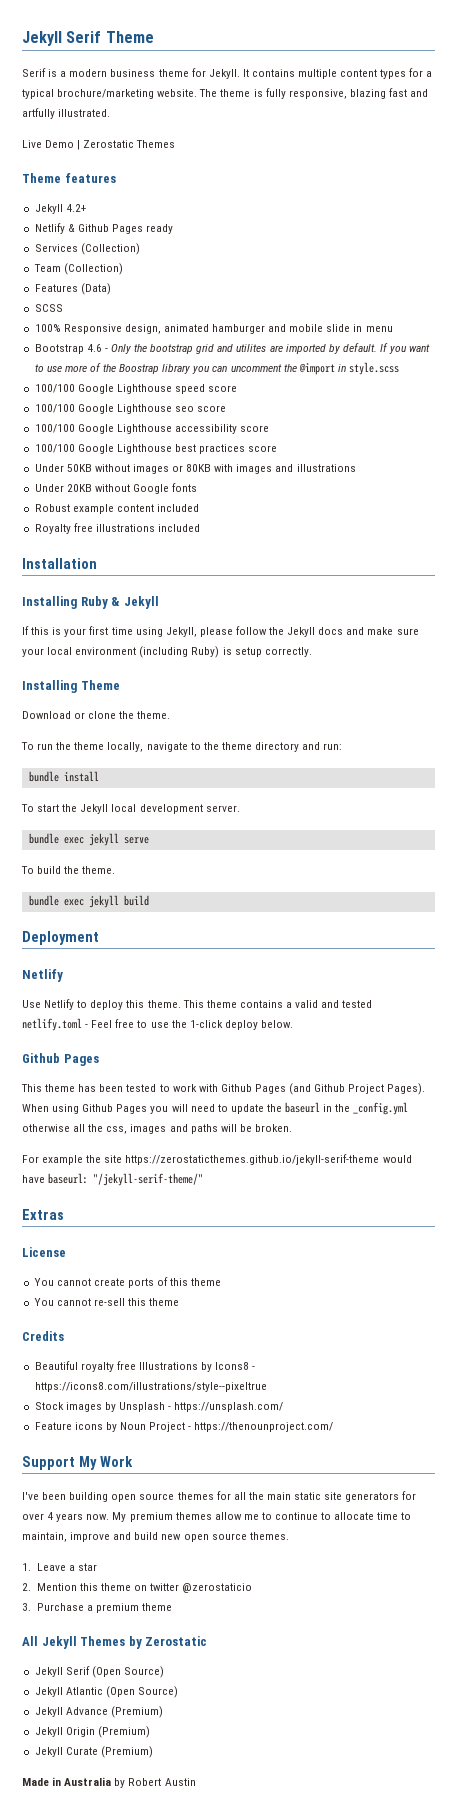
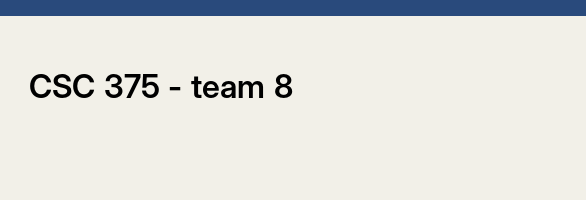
[22,31,154,46] [22,68,433,79] [22,88,429,99] [22,108,111,119] [22,140,176,150] [22,173,116,183] [34,204,86,214] [34,223,174,234] [34,243,140,255] [33,263,123,275] [34,283,111,295] [34,304,63,312] [34,324,393,334] [34,343,431,354] [34,362,400,375] [34,384,238,394] [34,404,227,414] [34,424,270,434] [34,444,278,454] [34,464,356,474] [34,483,198,494] [34,504,199,514] [34,523,200,534] [22,558,97,569] [22,596,159,609] [22,626,419,637] [22,646,312,658] [22,680,120,693] [22,711,171,719] [21,742,343,752] [28,771,99,782] [21,804,240,814] [28,833,149,846] [21,866,116,874] [28,895,149,908] [22,931,99,945] [22,969,63,982] [22,999,373,1010] [22,1018,293,1031] [22,1053,99,1066] [21,1083,426,1095] [22,1102,409,1115] [22,1124,292,1134] [22,1154,412,1165] [22,1173,204,1186] [22,1209,64,1220] [22,1247,66,1257] [33,1277,222,1288] [33,1298,180,1306] [22,1331,64,1341] [34,1361,256,1372] [34,1382,267,1392] [34,1402,284,1412] [34,1422,334,1432] [22,1456,133,1470] [22,1491,417,1502] [22,1512,412,1522] [22,1532,289,1542] [22,1563,97,1571] [22,1583,253,1593] [22,1603,173,1613] [22,1636,208,1649] [34,1666,164,1678] [34,1686,178,1698] [34,1706,163,1718] [34,1726,150,1738] [34,1746,153,1758] [22,1777,196,1788] Jekyll Serif Theme // Serif is a modern business theme for Jekyll. It contains multiple content types for a typical brochure/marketing website. The theme is fully responsive, blazing fast and artfully illustrated. // Live Demo | Zerostatic Themes // Theme features // Jekyll 4.2+ // Netlify & Github Pages ready // Services (Collection) // Team (Collection) // Features (Data) // SCSS // 100% Responsive design, animated hamburger and mobile slide in menu // Bootstrap 4.6 - Only the bootstrap grid and utilites are imported by default. If you want to use more of the Boostrap library you can uncomment the @import in style.scss // 100/100 Google Lighthouse speed score // 100/100 Google Lighthouse seo score // 100/100 Google Lighthouse accessibility score // 100/100 Google Lighthouse best practices score // Under 50KB without images or 80KB with images and illustrations // Under 20KB without Google fonts // Robust example content included // Royalty free illustrations included // Installation // Installing Ruby & Jekyll // If this is your first time using Jekyll, please follow the Jekyll docs and make sure your local environment (including Ruby) is setup correctly. // Installing Theme // Download or clone the theme. // To run the theme locally, navigate to the theme directory and run: // bundle install // To start the Jekyll local development server. // bundle exec jekyll serve // To build the theme. // bundle exec jekyll build // Deployment // Netlify // Use Netlify to deploy this theme. This theme contains a valid and tested netlify.toml - Feel free to use the 1-click deploy below. // Github Pages // This theme has been tested to work with Github Pages (and Github Project Pages). When using Github Pages you will need to update the baseurl in the _config.yml otherwise all the css, images and paths will be broken. // For example the site https://zerostaticthemes.github.io/jekyll-serif-theme would have baseurl: "/jekyll-serif-theme/" // Extras // License // You cannot create ports of this theme // You cannot re-sell this theme // Credits // Beautiful royalty free Illustrations by Icons8 - https://icons8.com/illustrations/style--pixeltrue // Stock images by Unsplash - https://unsplash.com/ // Feature icons by Noun Project - https://thenounproject.com/ // Support My Work // I've been building open source themes for all the main static site generators for over 4 years now. My premium themes allow me to continue to allocate time to maintain, improve and build new open source themes. // 1. Leave a star // 2. Mention this theme on twitter @zerostaticio // 3. Purchase a premium theme // All Jekyll Themes by Zerostatic // Jekyll Serif (Open Source) // Jekyll Atlantic (Open Source) // Jekyll Advance (Premium) // Jekyll Origin (Premium) // Jekyll Curate (Premium) // Made in Australia by Robert Austin -> [29,74,293,98] CSC 375 - team 8

